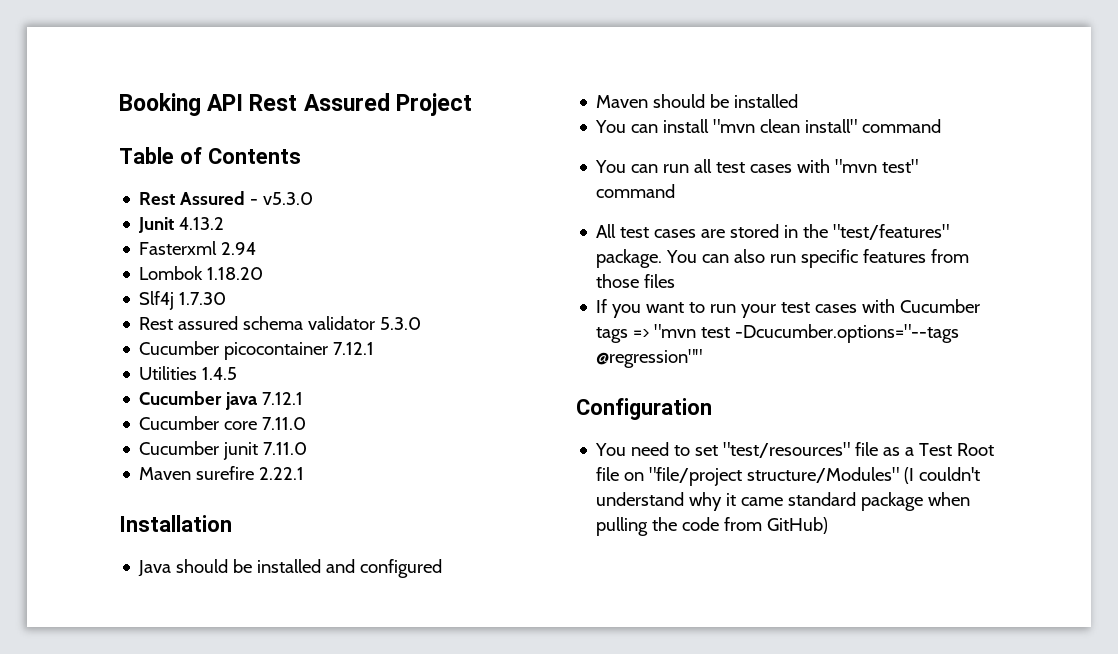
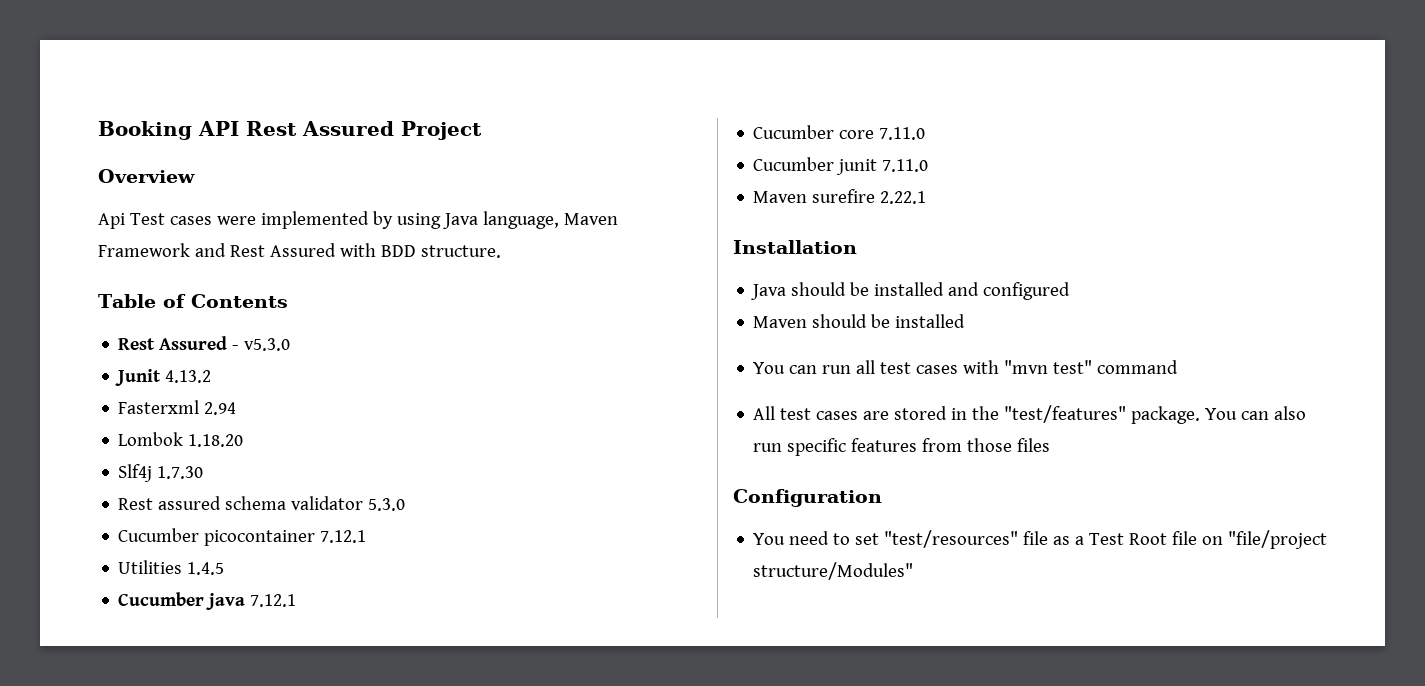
(472, 104) none -> [98,169,195,183] [98,211,618,229] [98,243,501,258] // Overview // Api Test cases were implemented by using Java language, Maven Framework and Rest Assured with BDD structure.
[595,119,942,133] // You can install "mvn clean install" command -> (966, 321) none
[596,299,981,318] [596,324,960,343] [596,349,703,368] // If you want to run your test cases with Cucumber tags => "mvn test -Dcucumber.options="--tags @regression"" -> (1051, 445) none
[904,467,981,484] [596,492,971,511] [596,517,829,536] (I couldn't understand why it came standard package when pulling the code from GitHub) -> (914, 571) none

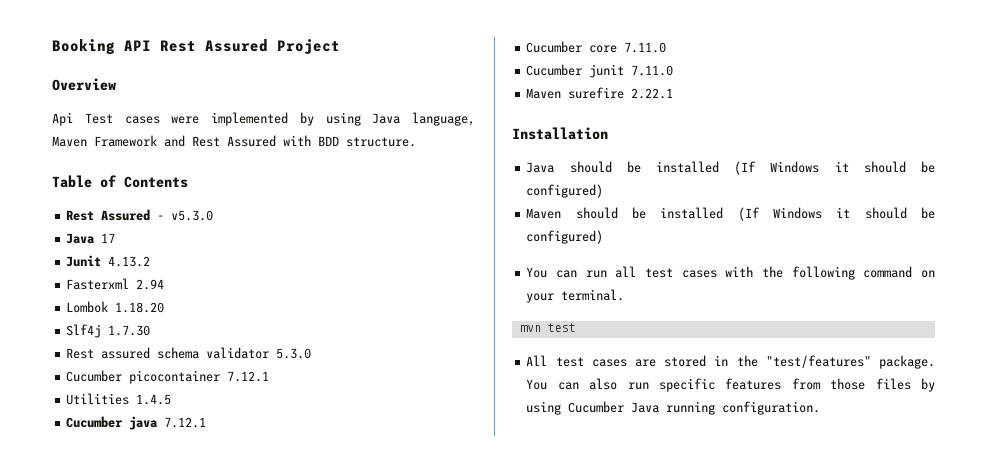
(291, 344) none -> [66,233,116,244] // Java 17
[948,282,1071,300] [753,314,966,328] and configured // Maven should be installed -> [734,161,935,175] [526,184,604,198] [526,207,935,221] [526,230,604,244] (If Windows it should be configured) // Maven should be installed (If Windows it should be configured)
[1004,360,1093,374] "mvn test" -> [761,266,855,280] the following
(1179, 367) none -> [921,270,935,278] [526,289,625,303] [519,323,576,332] on your terminal. // mvn test
[733,489,882,507] [753,530,1328,549] [753,562,914,580] // Configuration // You need to set "test/resources" file as a Test Root file on "file/project structure/Modules" -> [920,378,935,392] [526,401,821,415] by using Cucumber Java running configuration.

